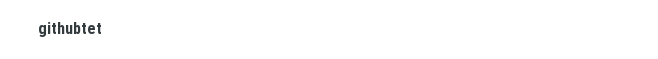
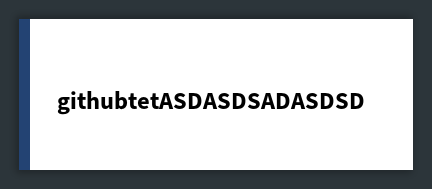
[38,22,102,37] githubtet -> [57,91,365,115] githubtetASDASDSADASDSD

